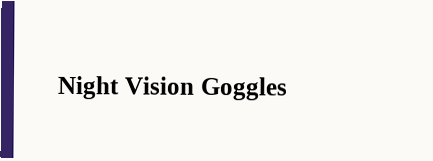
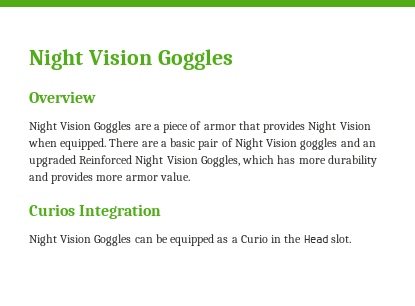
[57,75,288,101] Night Vision Goggles -> [29,49,233,70] [29,91,96,103] [29,121,371,133] [28,138,376,150] [29,155,377,167] [29,172,190,184] [29,204,162,219] [29,234,351,246] Night Vision Goggles // Overview // Night Vision Goggles are a piece of armor that provides Night Vision when equipped. There are a basic pair of Night Vision goggles and an upgraded Reinforced Night Vision Goggles, which has more durability and provides more armor value. // Curios Integration // Night Vision Goggles can be equipped as a Curio in the Head slot.

